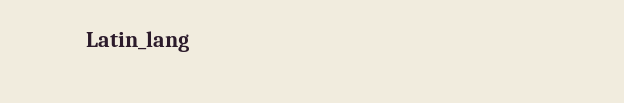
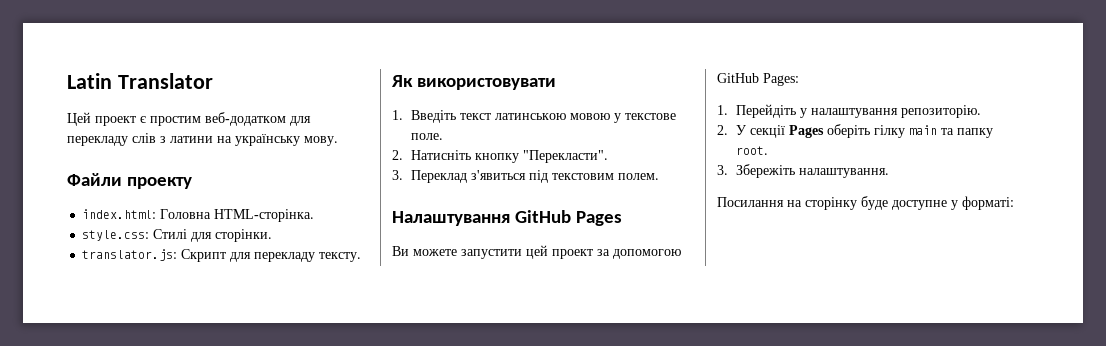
[86,31,189,52] Latin_lang -> [67,73,213,89] [67,112,311,126] [67,133,338,146] [67,173,193,189] [82,209,315,222] [82,229,273,242] [82,249,362,262] [391,75,557,90] [392,110,677,123] [411,133,444,140] [392,150,609,163] [392,170,660,183] [392,210,623,226] [392,245,681,259] [717,73,799,86] [717,104,982,118] [717,124,994,138] [736,146,769,155] [717,164,890,178] [717,196,1014,210] Latin Translator // Цей проект є простим веб-додатком для перекладу слів з латини на українську мову. // Файли проекту // index.html: Головна HTML-сторінка. // style.css: Стилі для сторінки. // translator.js: Скрипт для перекладу тексту. // Як використовувати // 1. Введіть текст латинською мовою у текстове поле. // 2. Натисніть кнопку "Перекласти". // 3. Переклад з'явиться під текстовим полем. // Налаштування GitHub Pages // Ви можете запустити цей проект за допомогою GitHub Pages: // 1. Перейдіть у налаштування репозиторію. // 2. У секції Pages оберіть гілку main та папку root. // 3. Збережіть налаштування. // Посилання на сторінку буде доступне у форматі:

